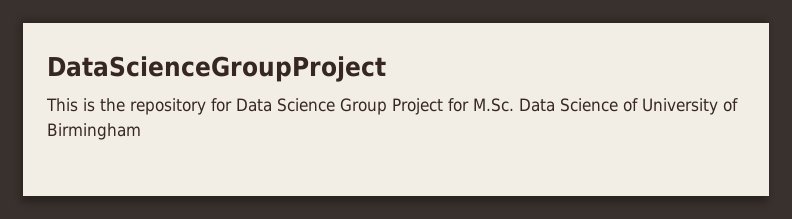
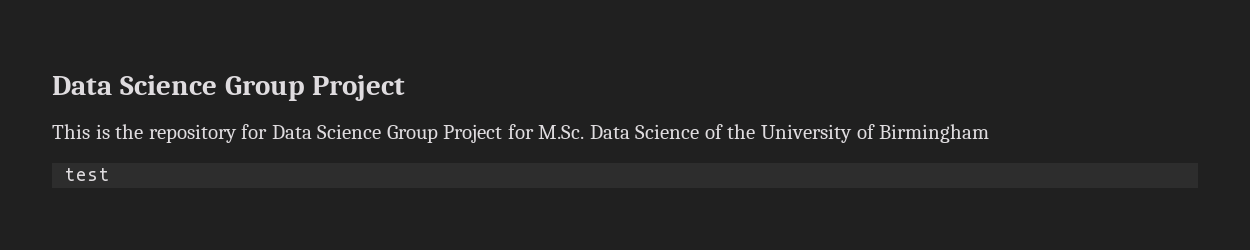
[47,56,386,82] DataScienceGroupProject -> [52,75,406,101] Data Science Group Project
(638, 105) none -> [727,124,756,139] the
(141, 131) none -> [64,168,110,181] // test

